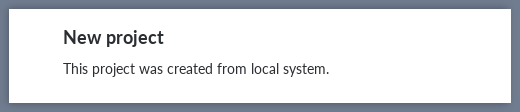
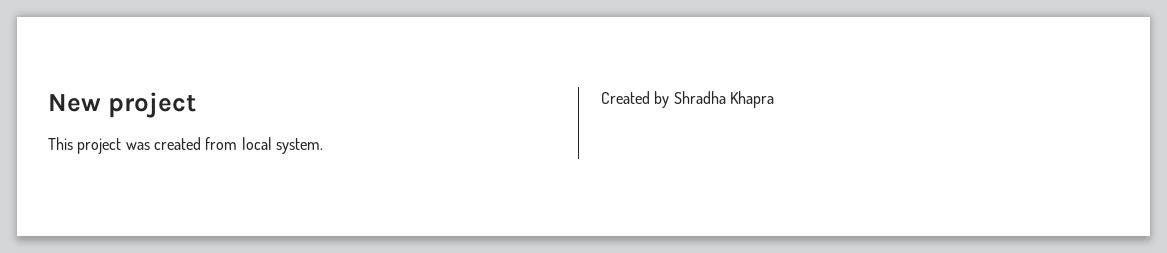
(329, 70) none -> [601,91,774,108] // Created by Shradha Khapra

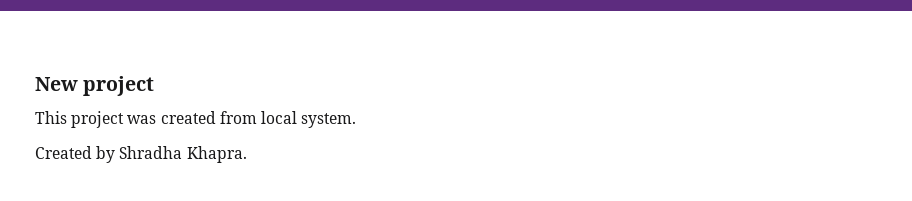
[729,91,774,108] Khapra -> [186,146,247,163] Khapra.

